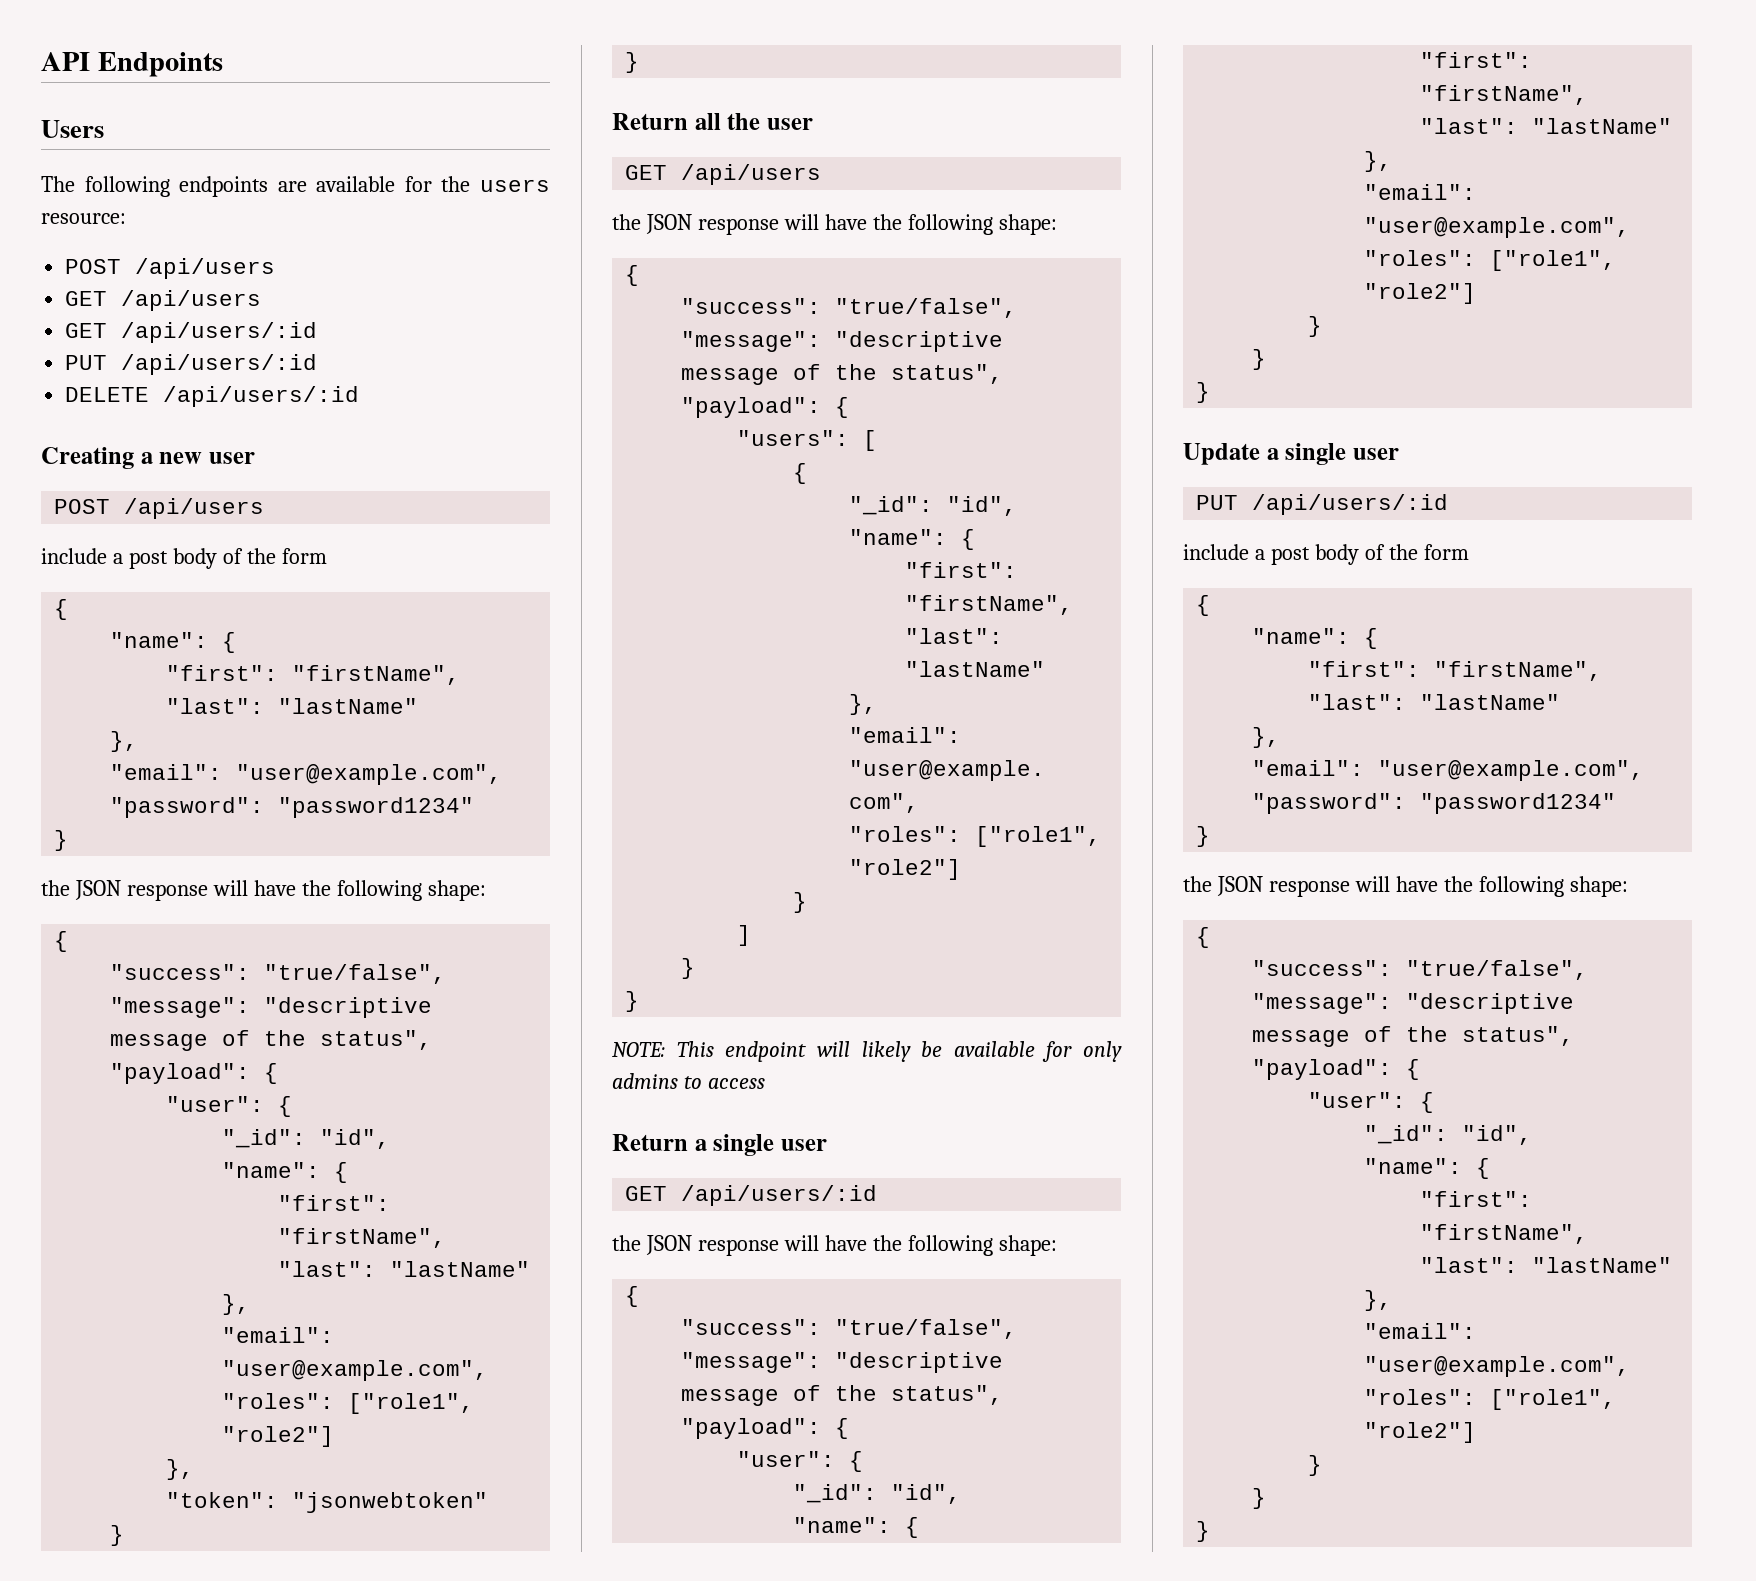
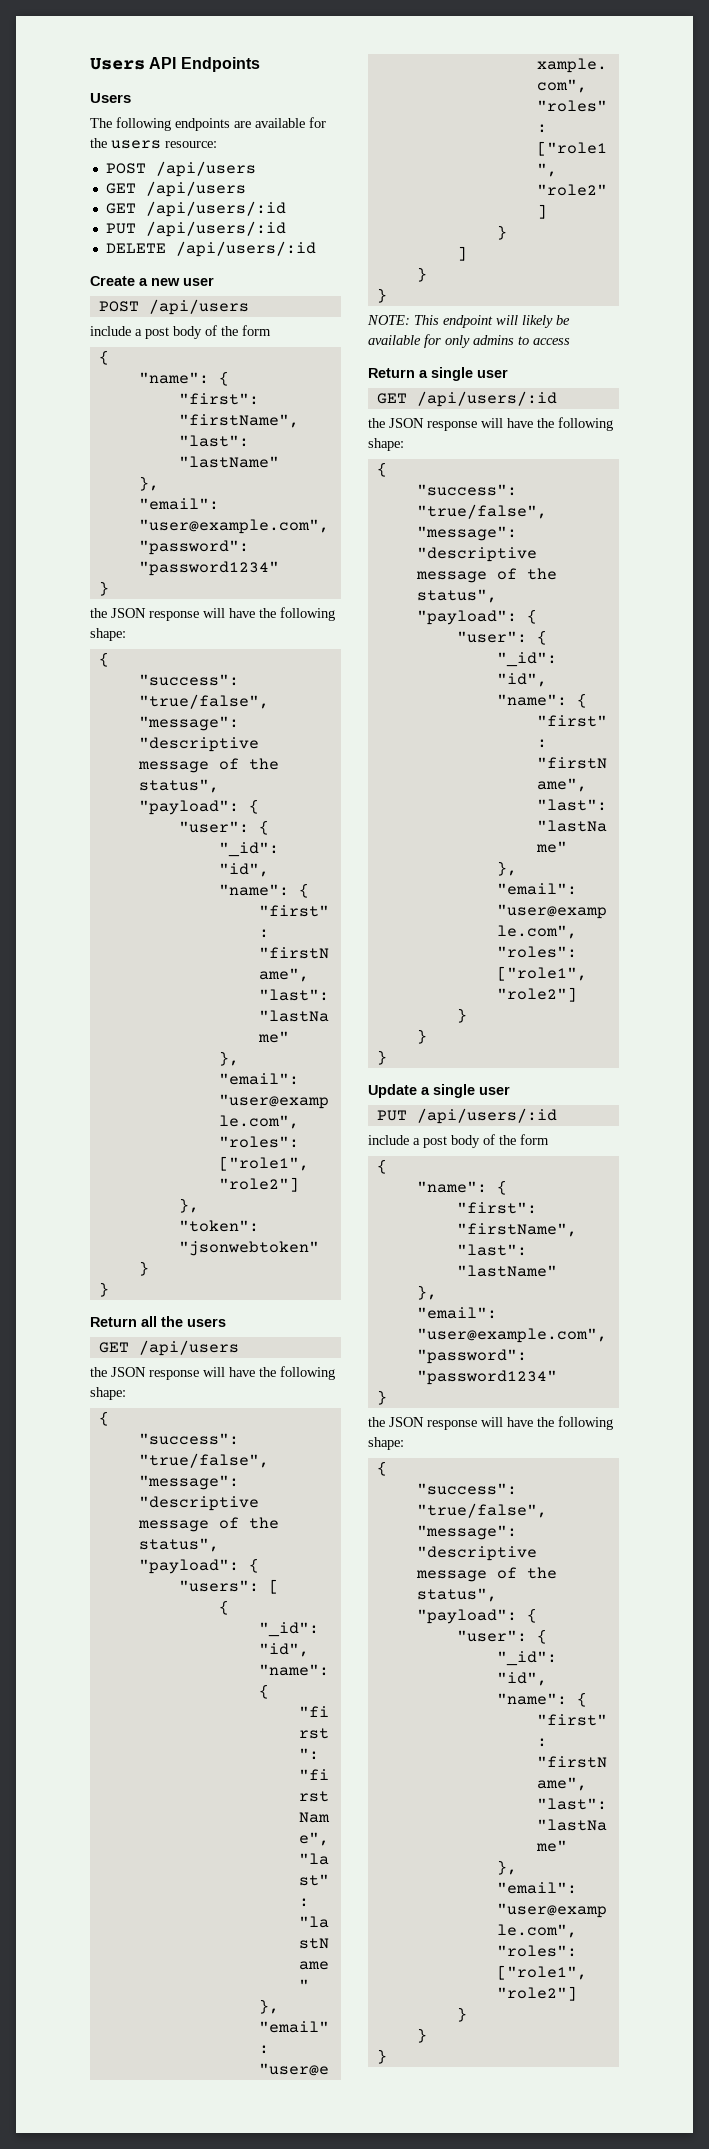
(41, 61) none -> [90,58,145,70] Users
[41,447,134,469] Creating -> [90,276,135,286] Create
[766,118,813,130] user -> [187,1318,226,1327] users

